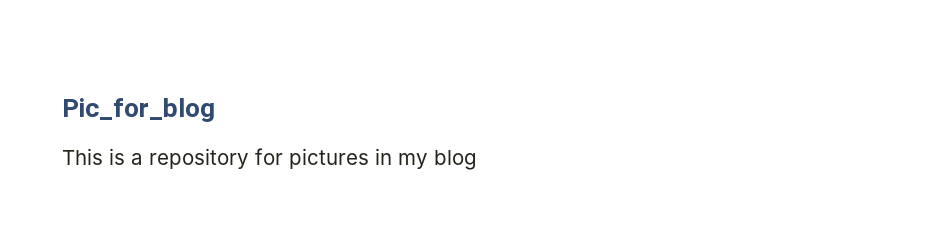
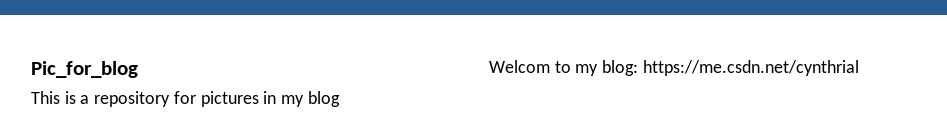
(477, 160) none -> [489,60,859,76] // Welcom to my blog: https://me.csdn.net/cynthrial

